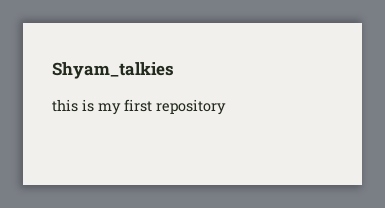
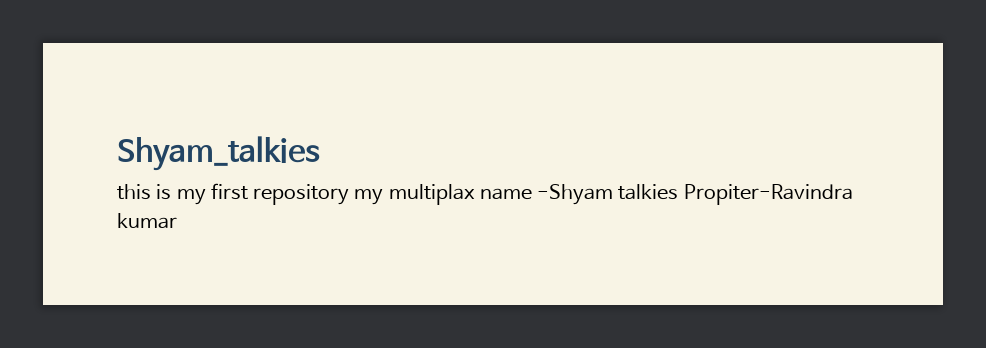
(226, 107) none -> [354,184,853,205] [117,213,177,229] my multiplax name -Shyam talkies Propiter-Ravindra kumar

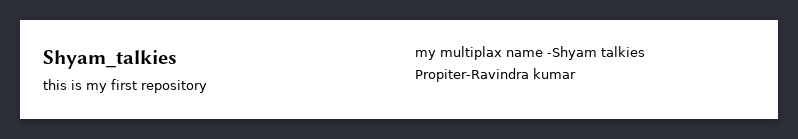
(350, 194) none -> (207, 86) //
(679, 192) none -> (645, 51) //

